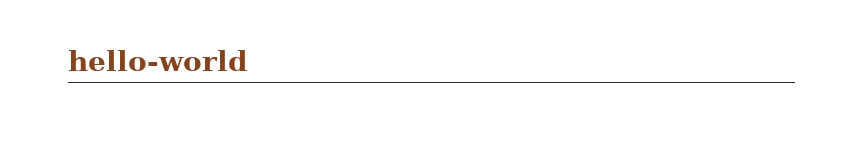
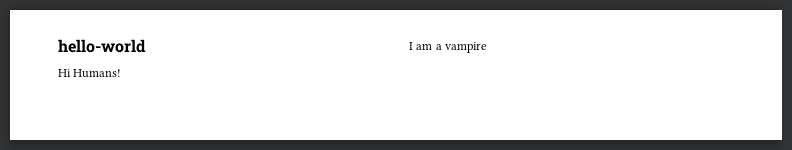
(248, 60) none -> [58,69,122,78] [409,42,488,53] // Hi Humans! // I am a vampire

